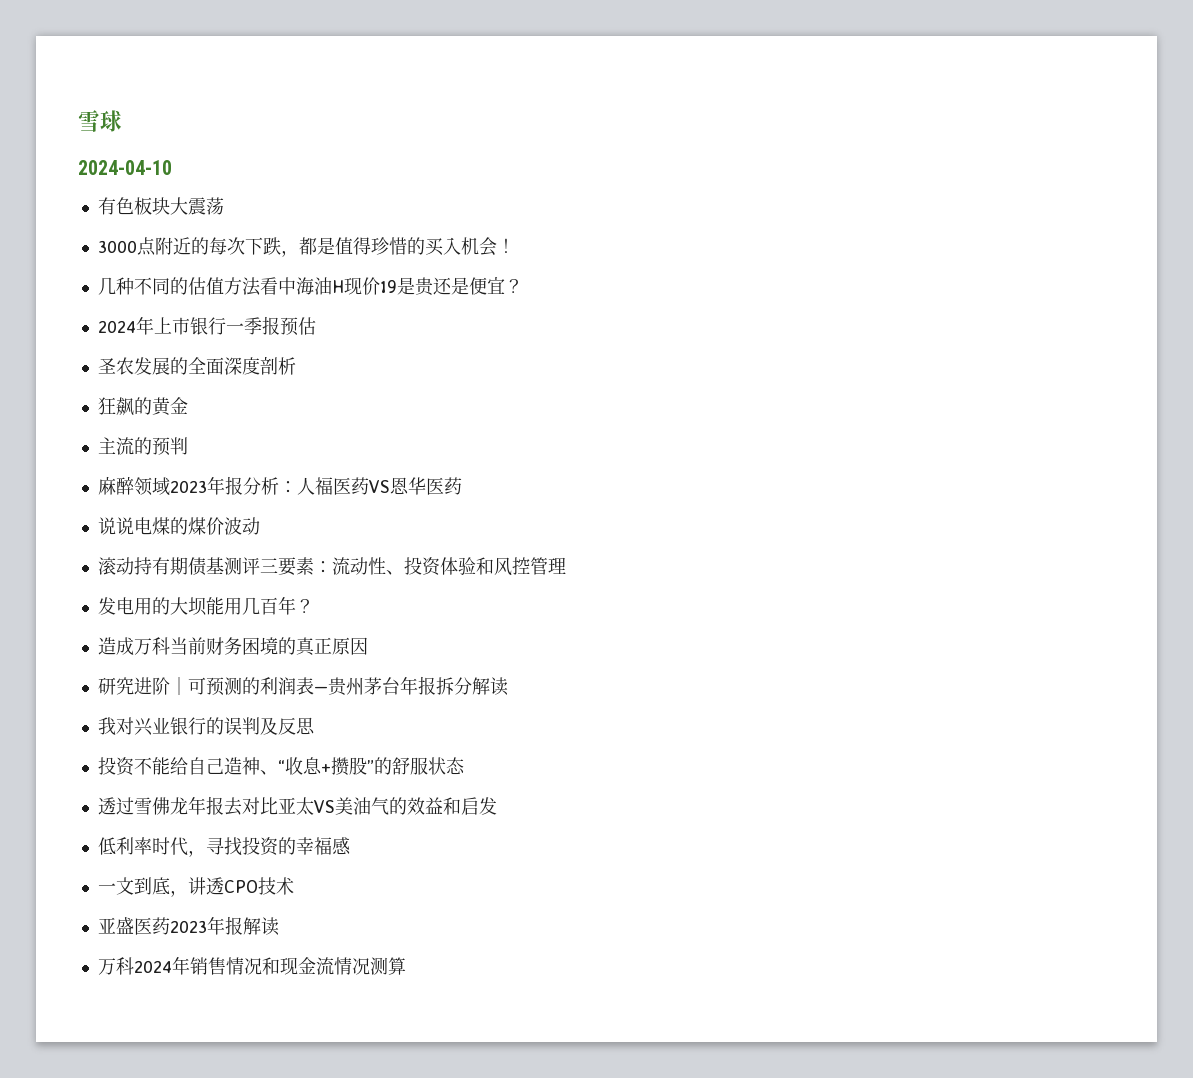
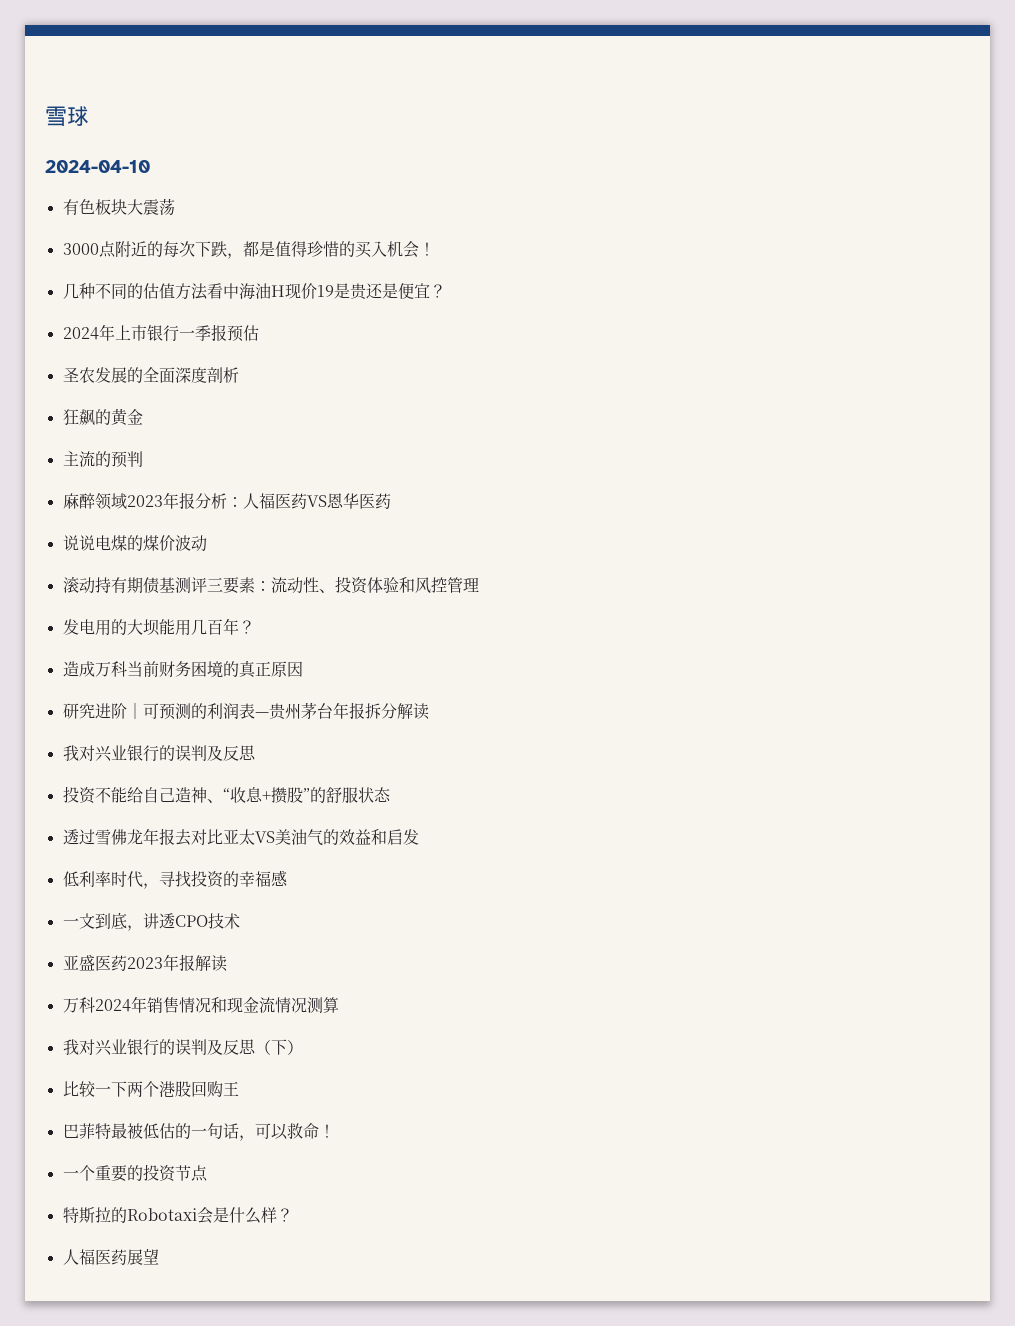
(406, 966) none -> [62,1039,303,1056] [62,1081,239,1098] [62,1123,335,1141] [62,1164,208,1182] [62,1207,293,1224] [62,1248,159,1265] // 我对兴业银行的误判及反思（下） // 比较一下两个港股回购王 // 巴菲特最被低估的一句话，可以救命！ // 一个重要的投资节点 // 特斯拉的Robotaxi会是什么样？ // 人福医药展望

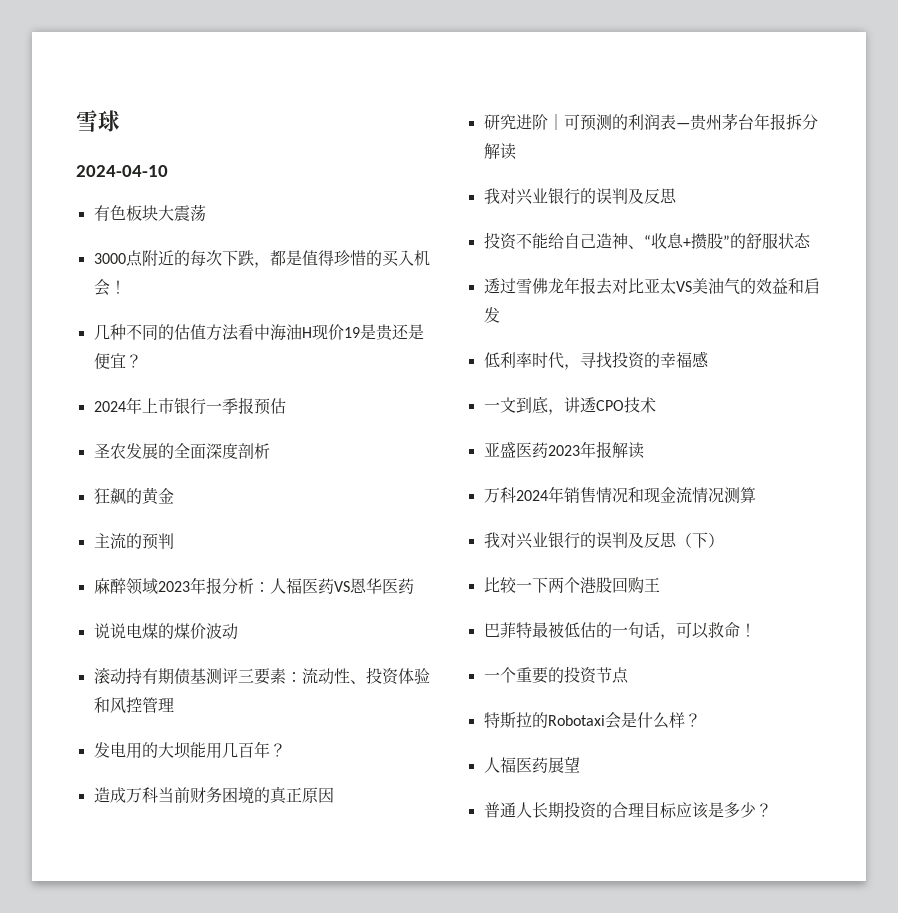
(159, 1256) none -> [483,801,772,819] // 普通人长期投资的合理目标应该是多少？

